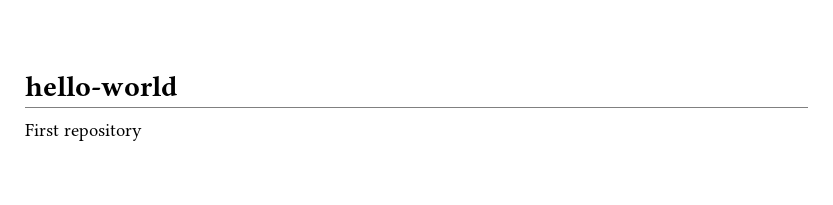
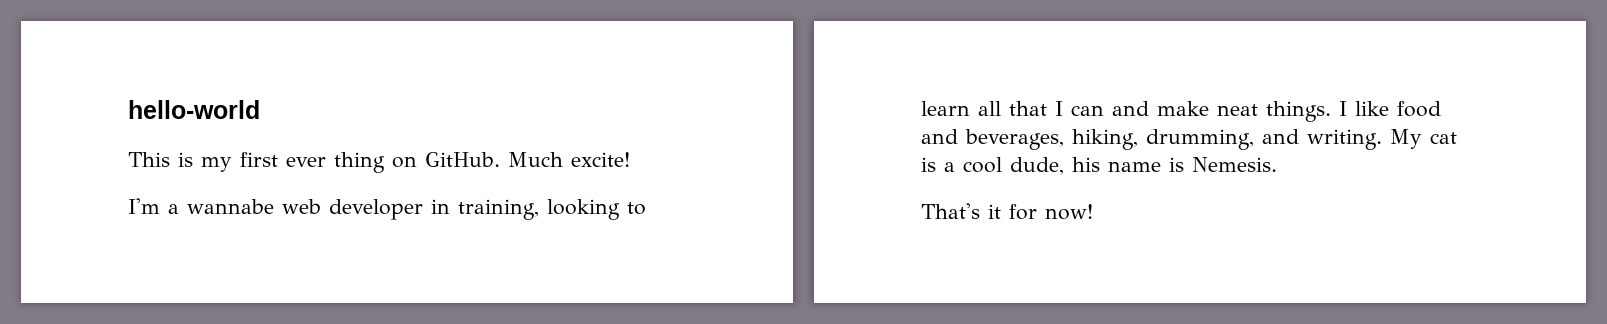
[25,123,142,141] First repository -> [128,152,630,173] [128,198,646,220] [921,101,1441,122] [921,129,1457,150] [921,157,1277,175] [921,203,1093,220] This is my first ever thing on GitHub. Much excite! // I'm a wannabe web developer in training, looking to learn all that I can and make neat things. I like food and beverages, hiking, drumming, and writing. My cat is a cool dude, his name is Nemesis. // That's it for now!

